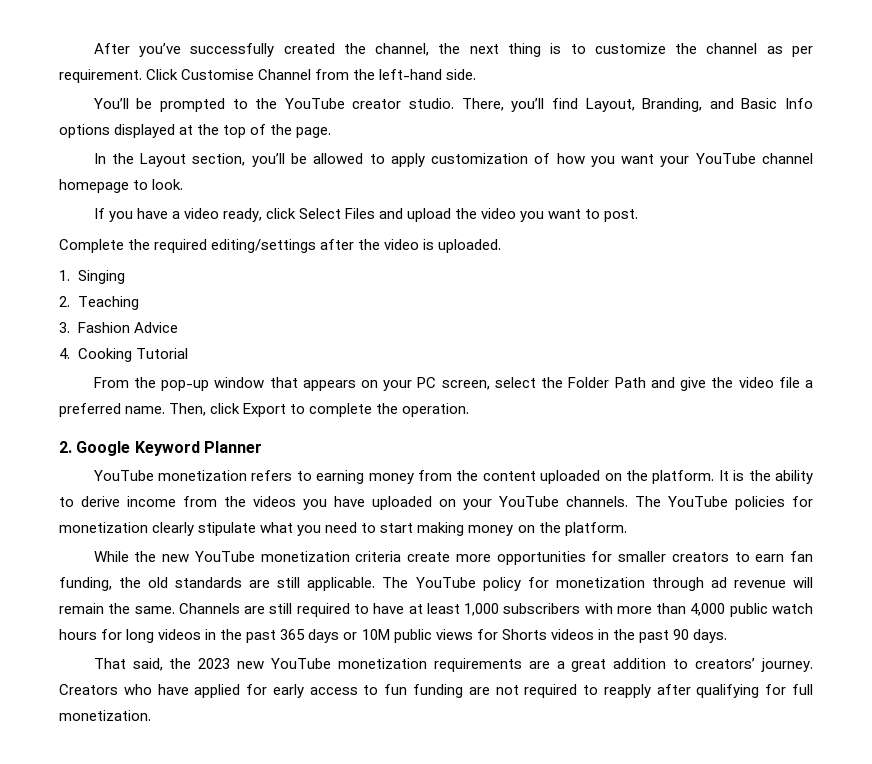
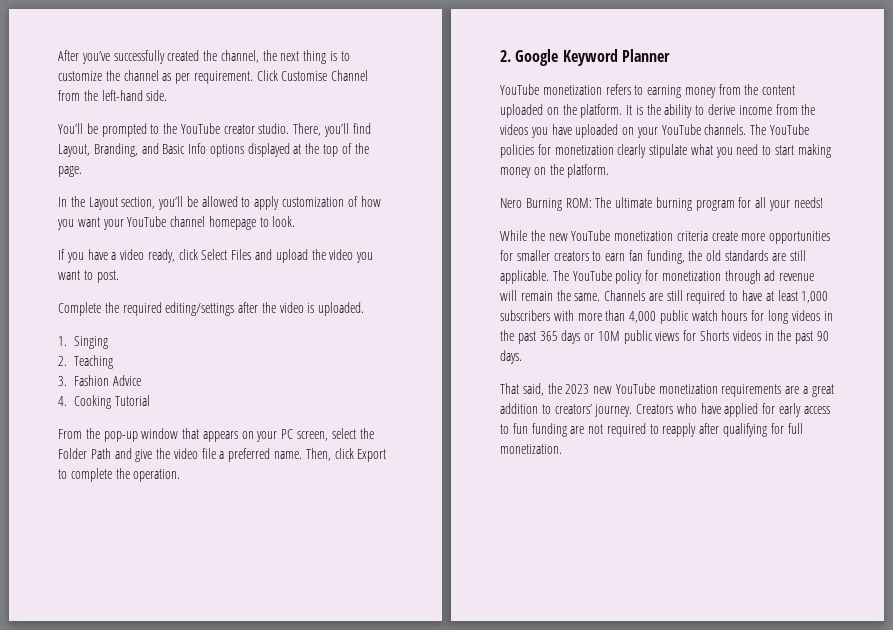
(627, 529) none -> [500,197,823,211] // Nero Burning ROM: The ultimate burning program for all your needs!

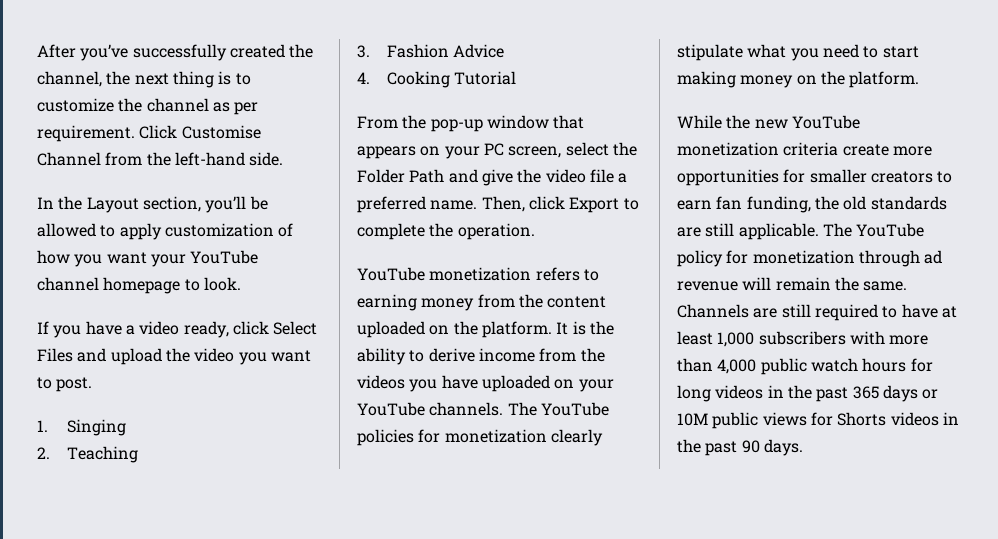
[58,123,371,137] [58,143,369,157] [58,166,82,177] // You’ll be prompted to the YouTube creator studio. There, you’ll find Layout, Branding, and Basic Info options displayed at the top of the page. -> (284, 159) none
[58,302,365,316] // Complete the required editing/settings after the video is uploaded. -> (93, 384) none
[500,49,670,66] // 2. Google Keyword Planner -> (535, 231) none
[500,197,823,211] // Nero Burning ROM: The ultimate burning program for all your needs! -> (920, 79) none
[500,383,834,397] [500,403,830,417] [500,423,803,437] [500,444,562,454] // That said, the 2023 new YouTube monetization requirements are a great addition to creators’ journey. Creators who have applied for early access to fun funding are not required to reapply after qualifying for full monetization. -> (803, 447) none

